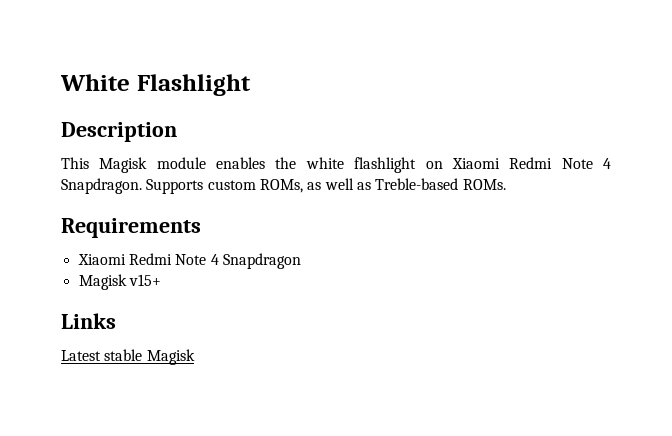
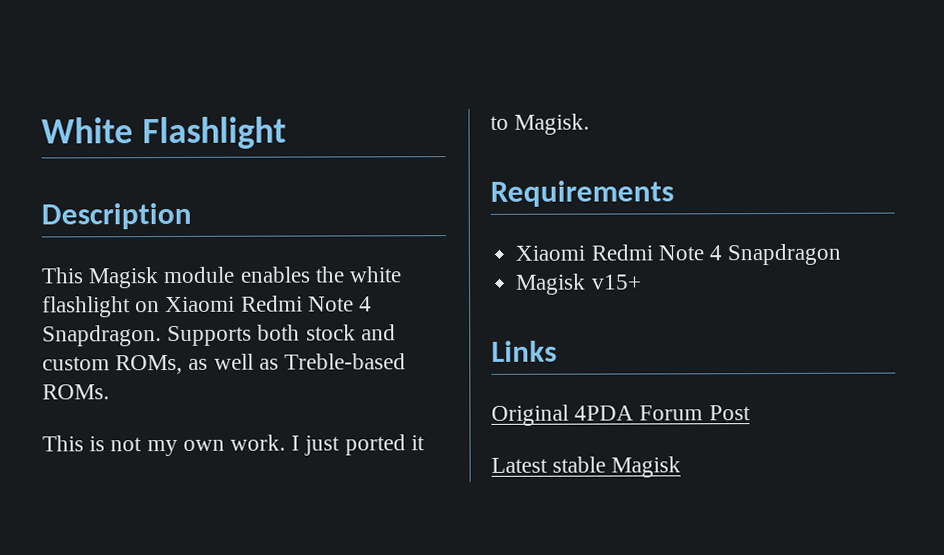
(204, 186) none -> [257,324,396,341] both stock and
(506, 184) none -> [42,434,425,457] [490,113,591,135] // This is not my own work. I just ported it to Magisk.
(116, 321) none -> [491,404,751,426] // Original 4PDA Forum Post

